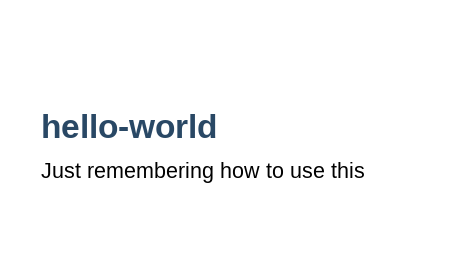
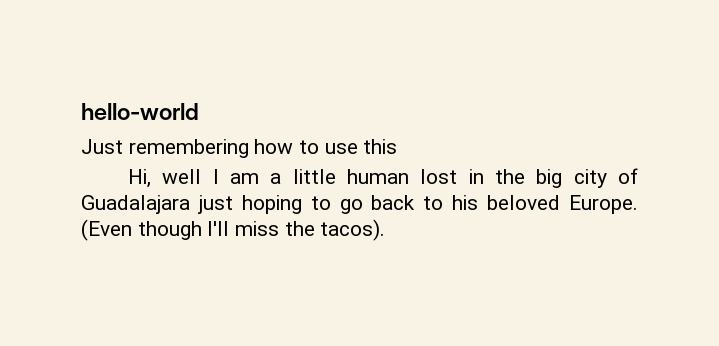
(365, 170) none -> [127,168,639,188] [81,195,639,214] [81,219,386,241] // Hi, well I am a little human lost in the big city of Guadalajara just hoping to go back to his beloved Europe. (Even though I'll miss the tacos).

